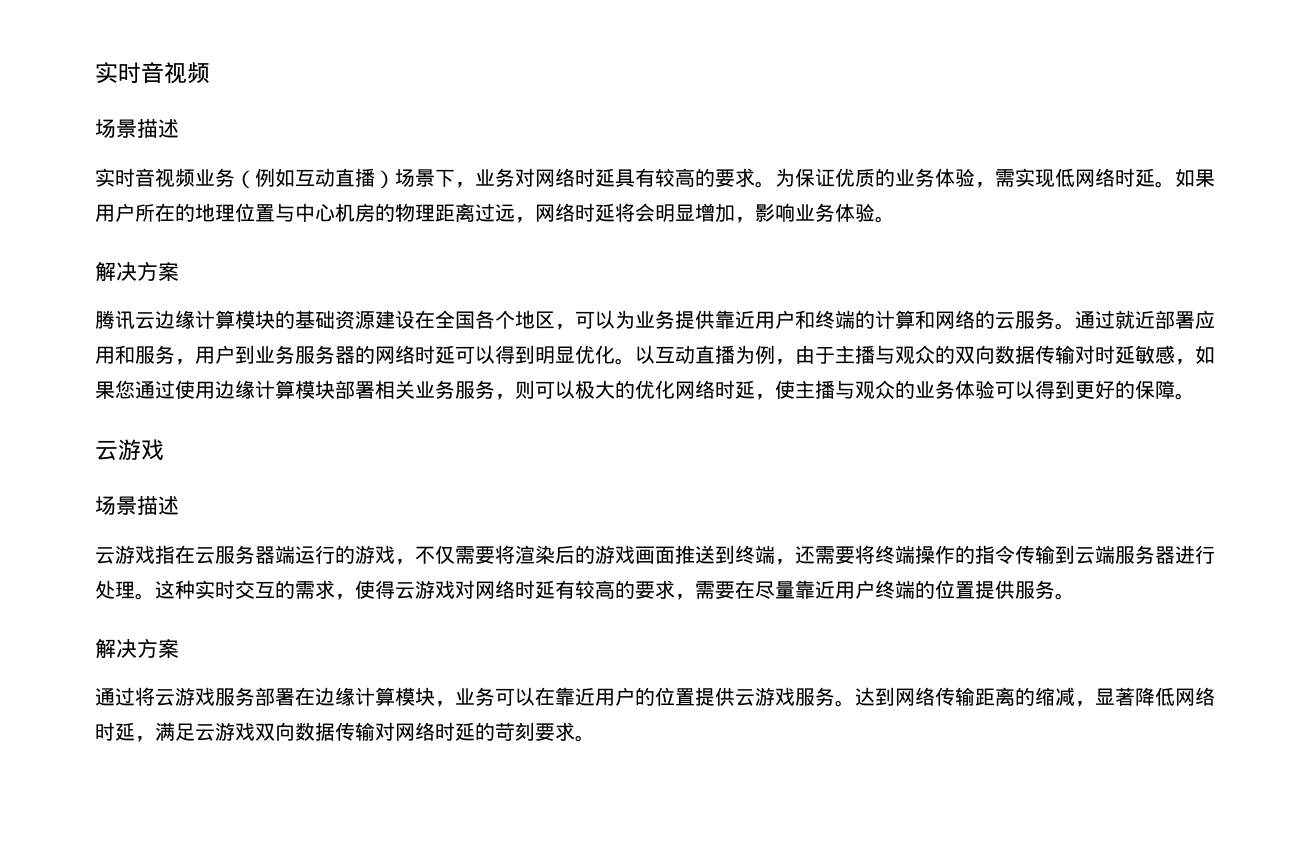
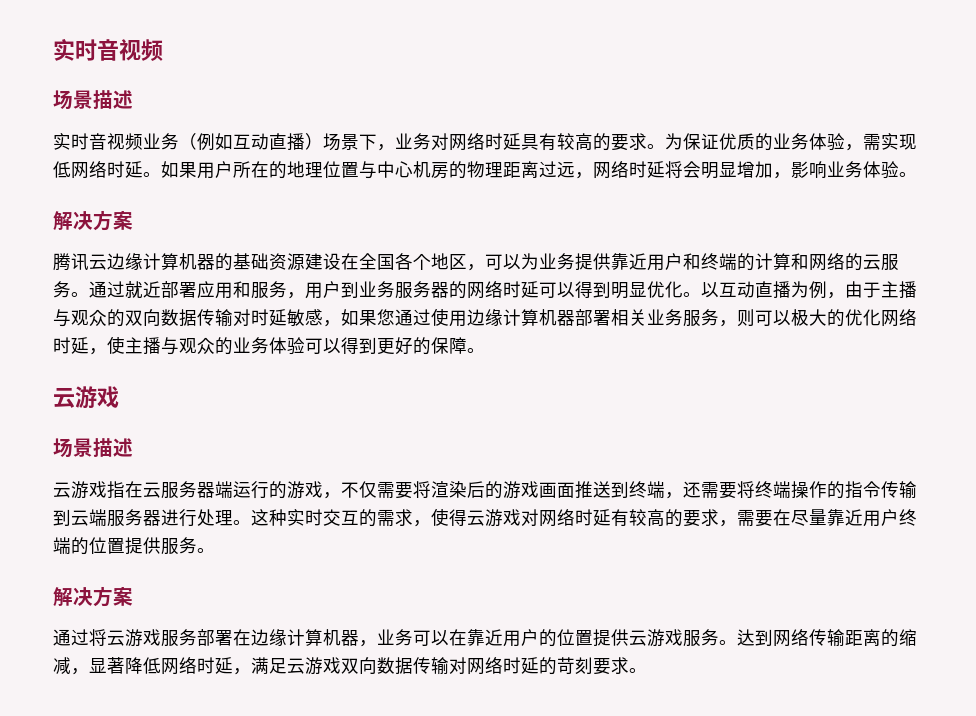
[235,310,275,329] 模块 -> [179,253,215,270] 机器
[295,380,335,399] 模块 -> [539,309,575,326] 机器
[395,687,435,706] 模块 -> [323,629,359,646] 机器

